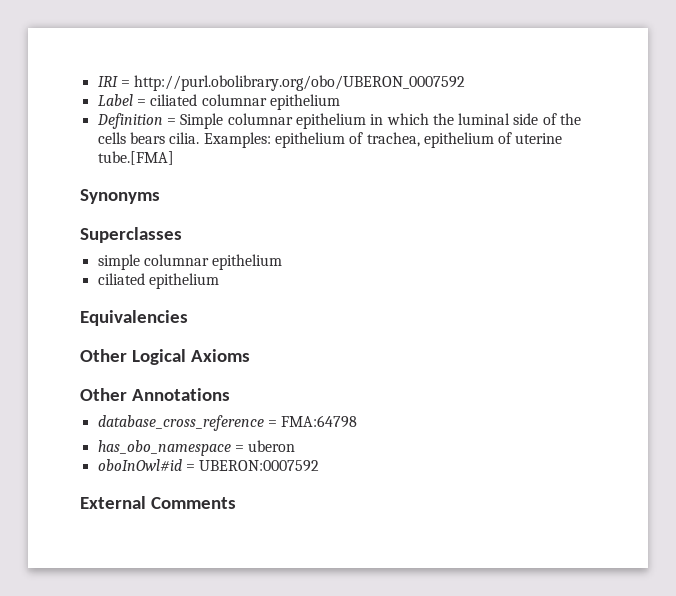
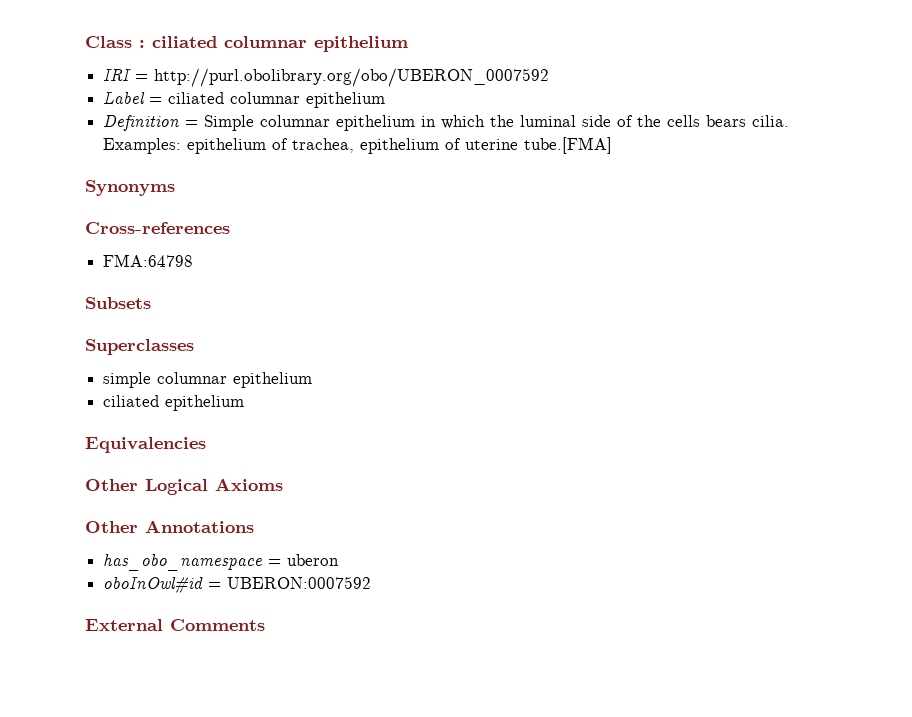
(97, 81) none -> [85,36,408,52] Class : ciliated columnar epithelium //
(160, 196) none -> [85,222,230,234] [103,254,194,267] [85,297,151,309] // Cross-references // FMA:64798 // Subsets
[97,415,358,431] // database_cross_reference = FMA:64798 -> (254, 526) none

